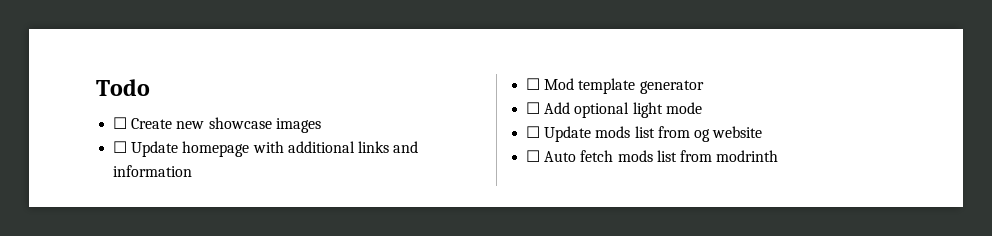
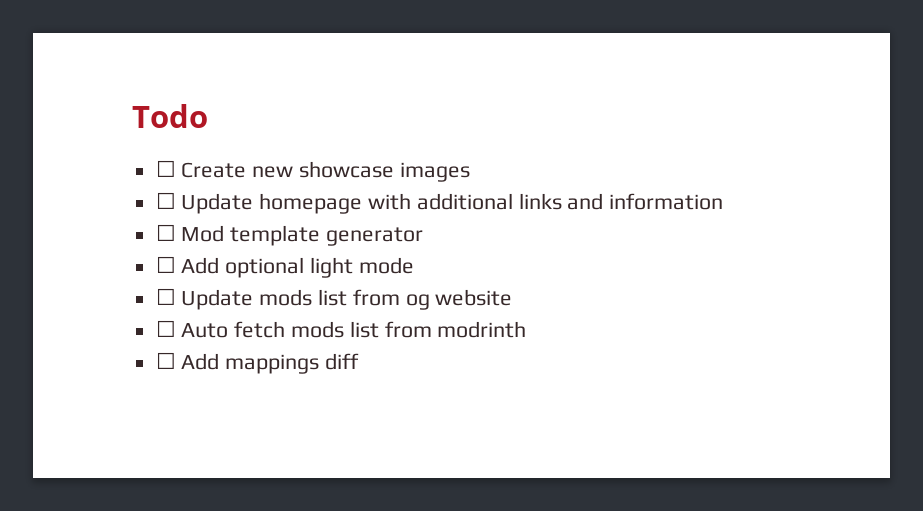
(779, 156) none -> [155,352,360,374] // ☐ Add mappings diff

